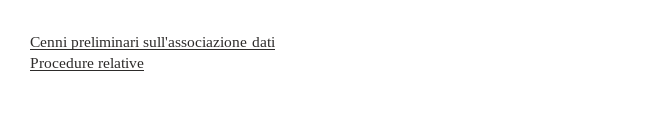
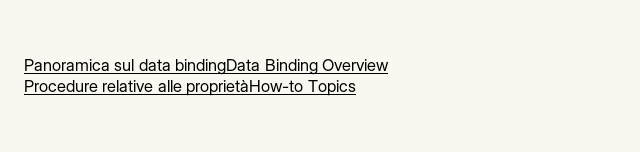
[30,37,276,50] Cenni preliminari sull'associazione dati -> [24,59,390,75] Panoramica sul data bindingData Binding Overview
(145, 63) none -> [157,80,356,96] alle proprietàHow-to Topics

